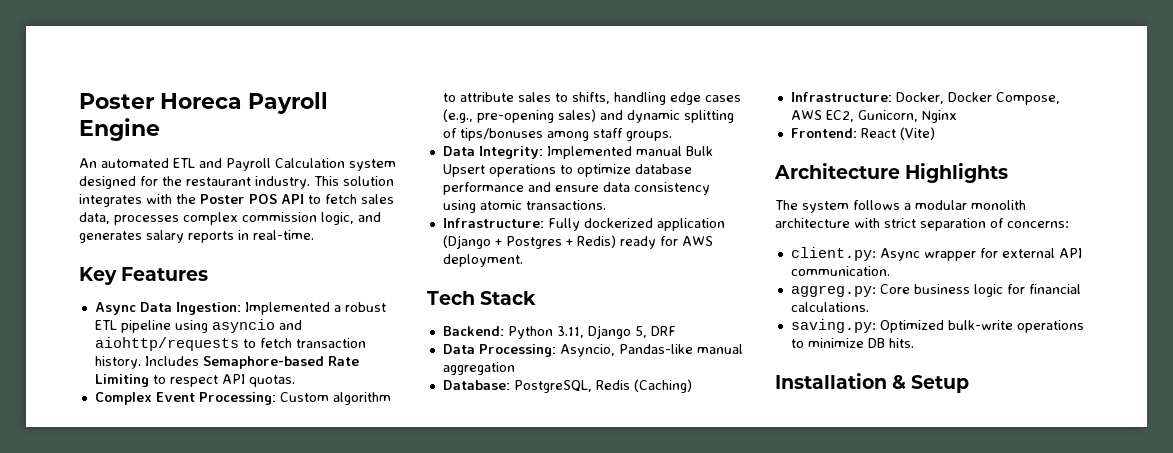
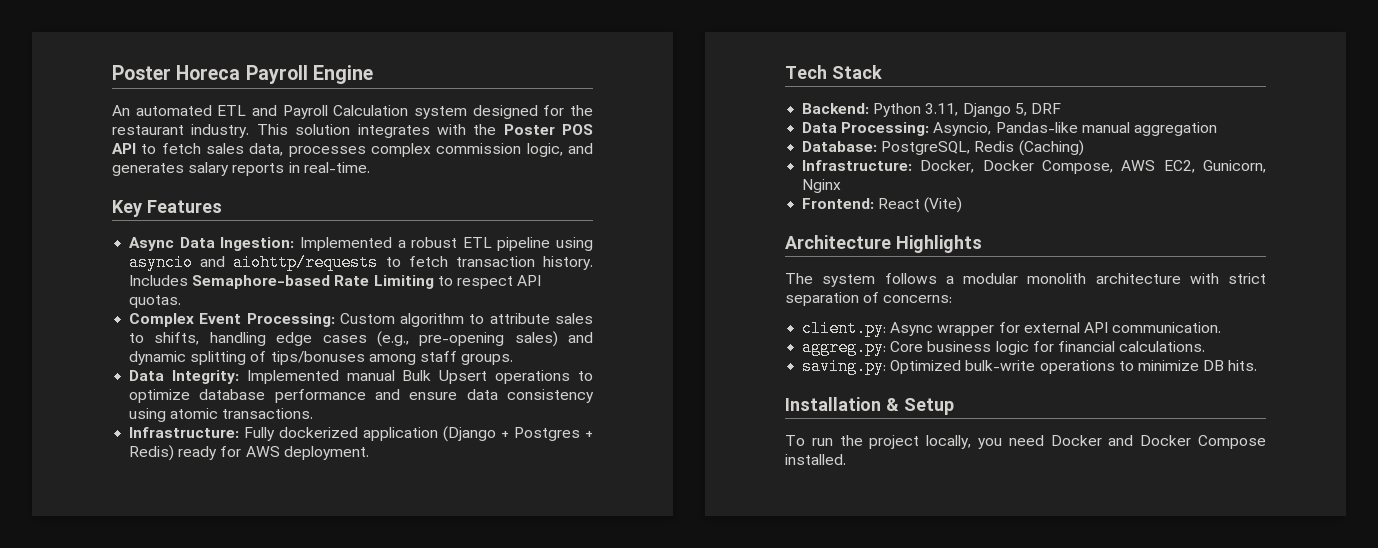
(970, 384) none -> [785,435,1266,449] [785,454,846,465] // To run the project locally, you need Docker and Docker Compose installed.

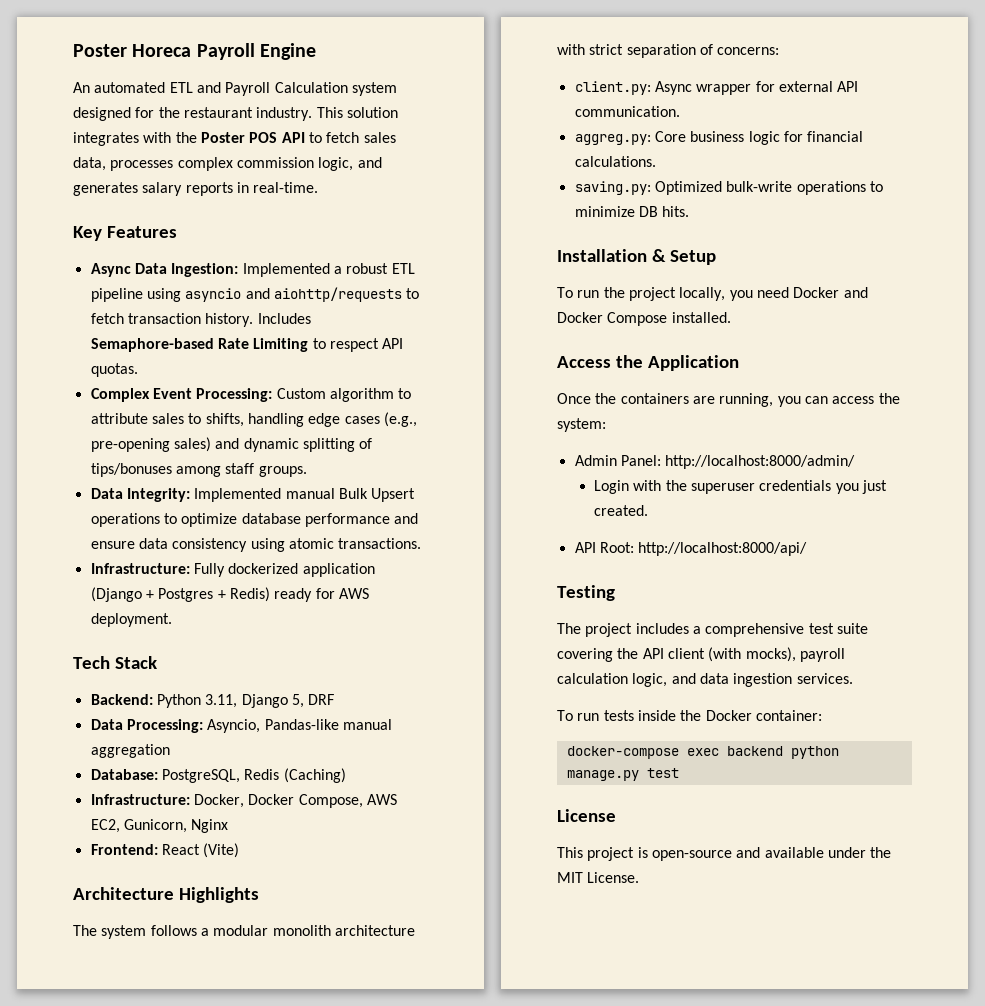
(846, 459) none -> [557,355,739,371] [557,393,900,407] [557,418,606,432] [574,455,856,469] [594,480,888,494] [594,505,649,516] [574,542,808,556] [557,585,615,601] [557,623,868,637] [557,647,845,662] [557,673,853,687] [557,710,822,721] [566,746,839,759] [566,768,679,781] [557,809,616,822] [557,847,892,861] [557,872,640,883] // Access the Application // Once the containers are running, you can access the system: // Admin Panel: http://localhost:8000/admin/ // Login with the superuser credentials you just created. // API Root: http://localhost:8000/api/ // Testing // The project includes a comprehensive test suite covering the API client (with mocks), payroll calculation logic, and data ingestion services. // To run tests inside the Docker container: // docker-compose exec backend python manage.py test // License // This project is open-source and available under the MIT License.

